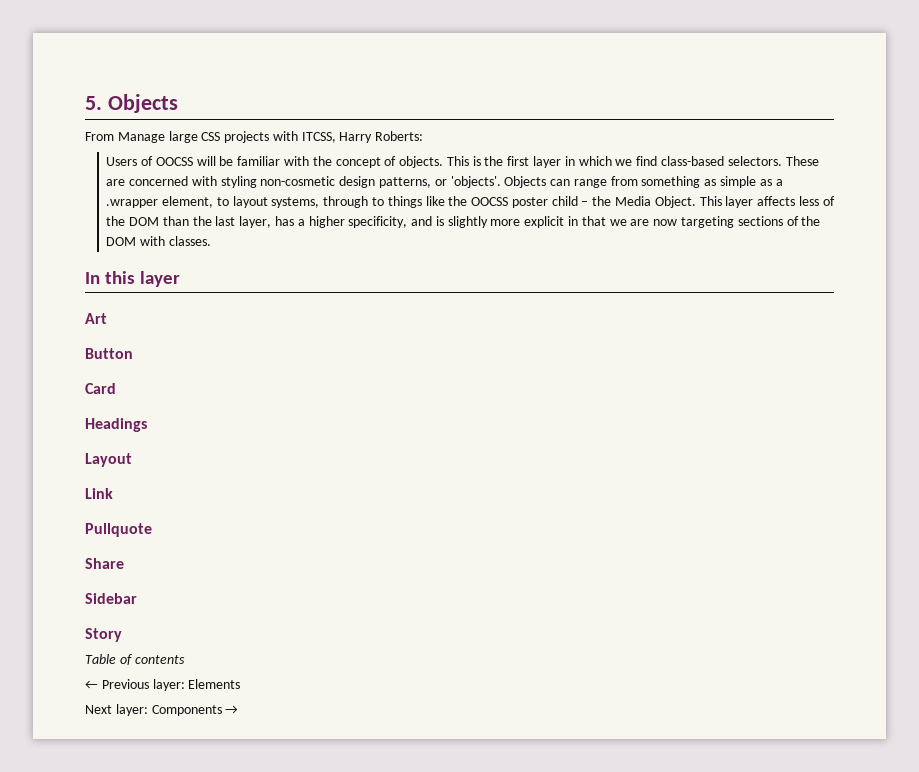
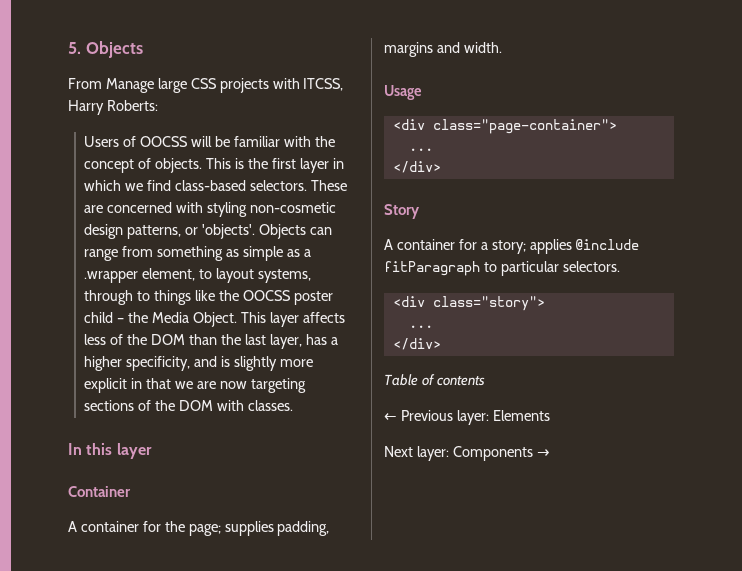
[85,313,107,324] [85,348,133,359] [85,383,116,394] [85,418,147,432] [85,453,132,467] [85,488,113,499] [85,523,152,537] [85,558,124,569] [85,593,137,604] [85,628,122,642] Art // Button // Card // Headings // Layout // Link // Pullquote // Share // Sidebar // Story -> [68,486,131,497] [68,521,330,536] [384,42,502,57] [384,85,422,100] [392,119,617,134] [408,148,433,151] [392,161,441,173] [384,204,420,219] [384,239,640,254] [384,261,620,276] [392,296,545,311] [408,325,433,328] [392,338,441,350] Container // A container for the page; supplies padding, margins and width. // Usage // <div class="page-container"> // ... // </div> // Story // A container for a story; applies @include fitParagraph to particular selectors. // <div class="story"> // ... // </div>

